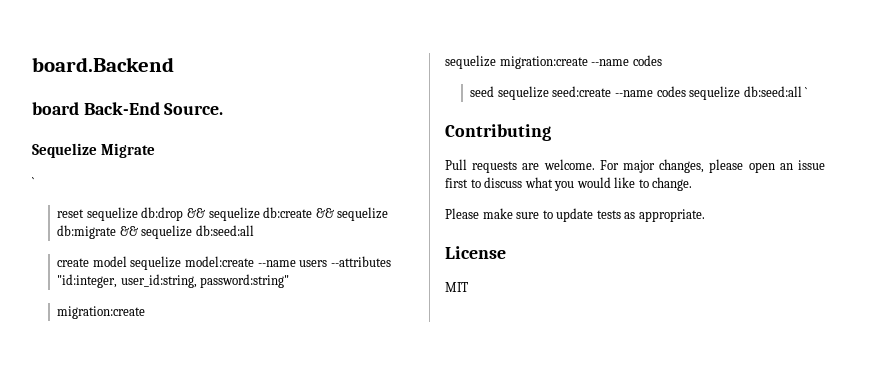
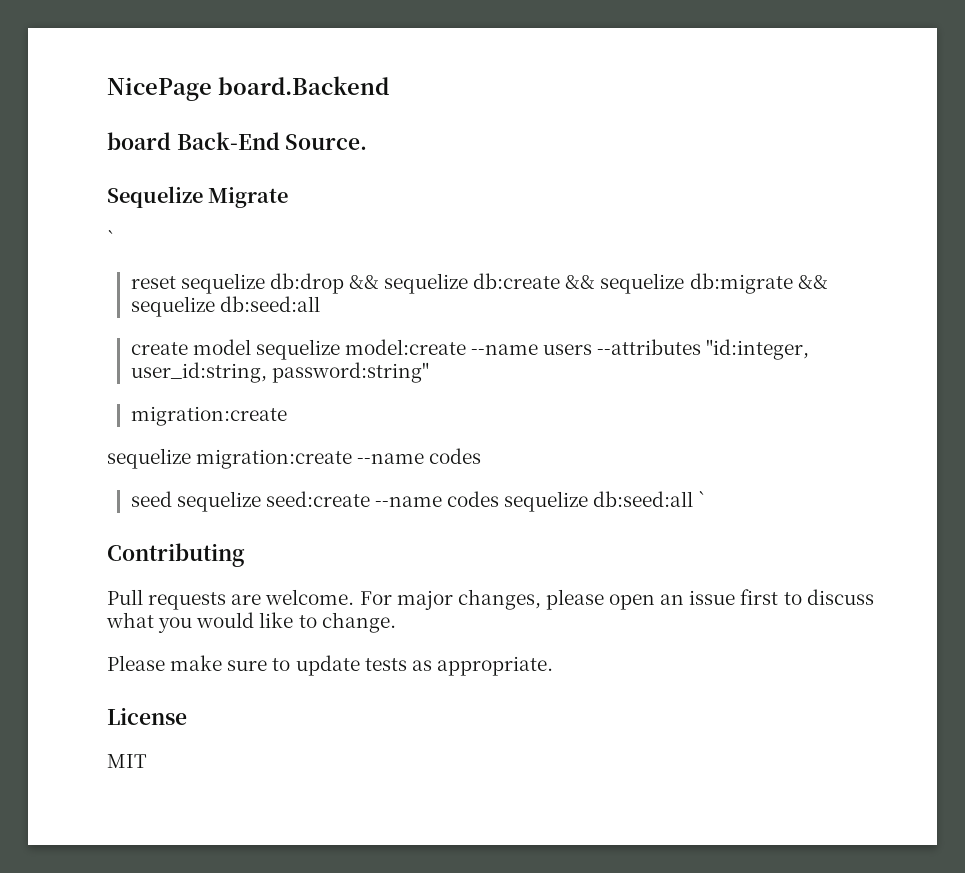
(32, 64) none -> [107,77,212,101] NicePage

